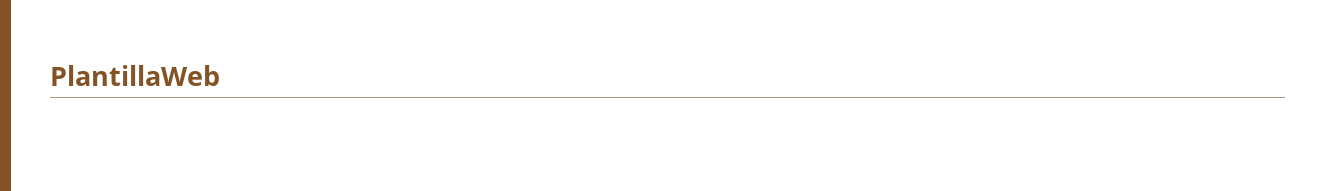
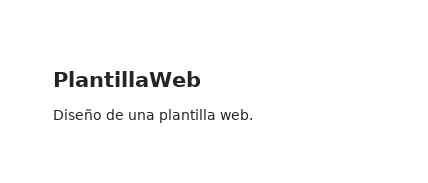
(220, 75) none -> [53,109,253,123] // Diseño de una plantilla web.

